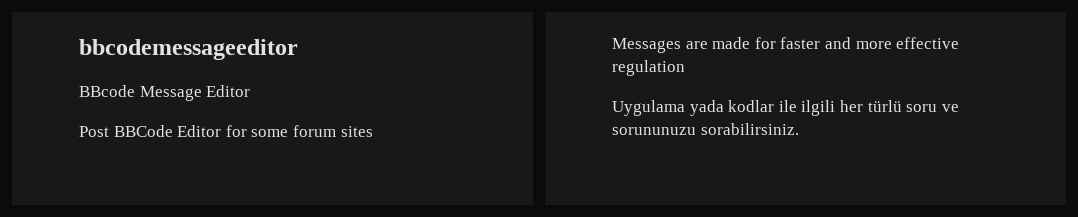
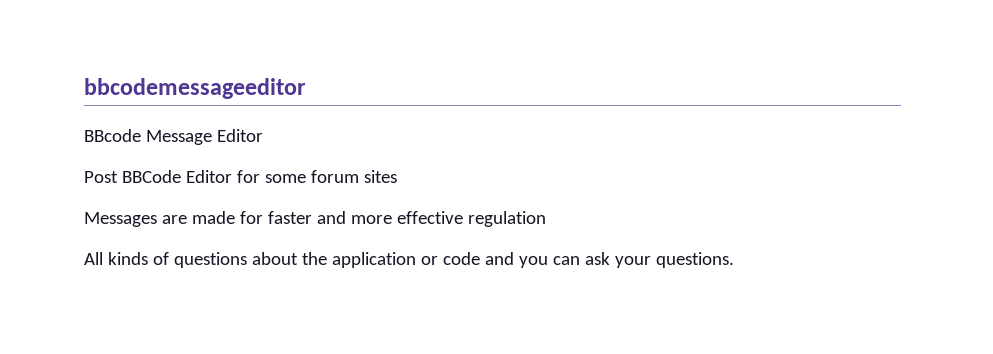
[612,100,959,116] [612,123,799,135] Uygulama yada kodlar ile ilgili her türlü soru ve sorununuzu sorabilirsiniz. -> [84,252,734,268] All kinds of questions about the application or code and you can ask your questions.

